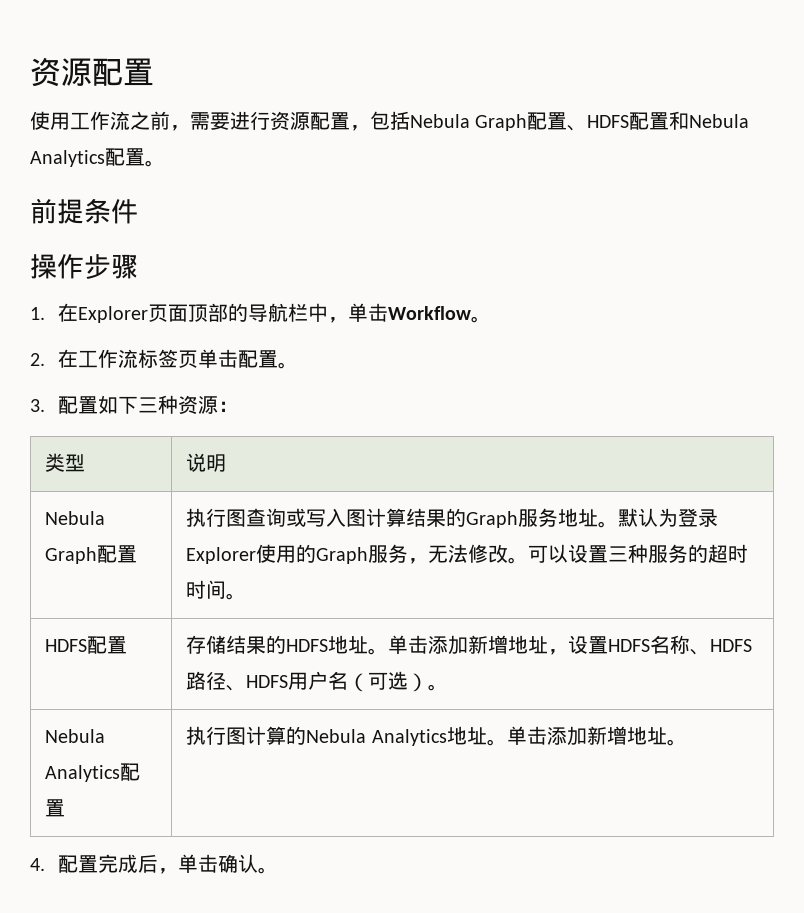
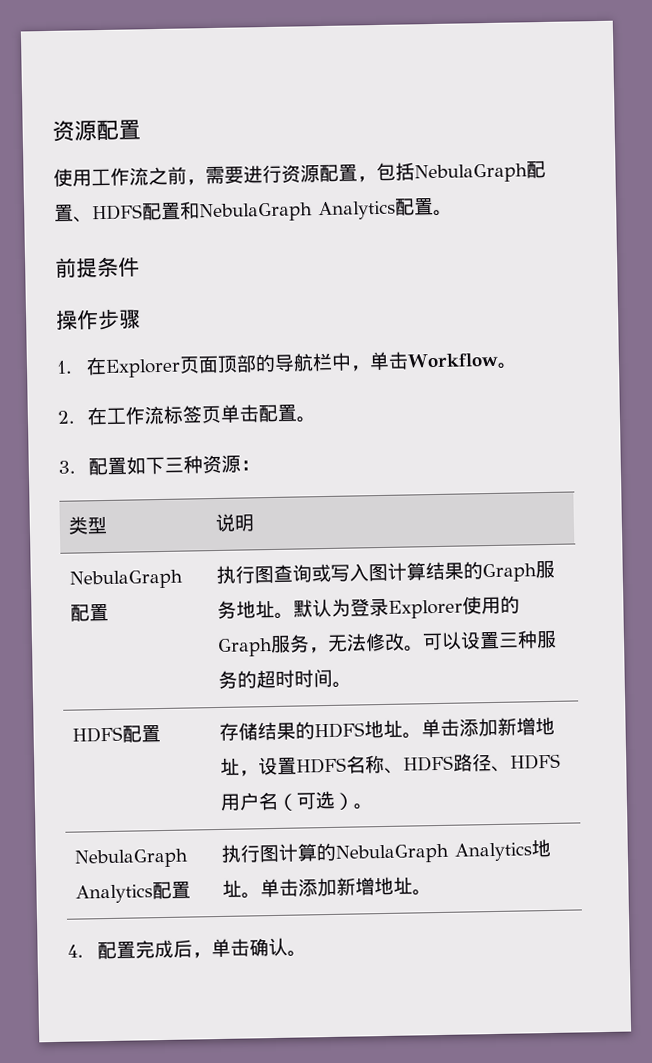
[410,114,528,131] Nebula Graph -> [414,163,528,184] NebulaGraph
[689,114,750,128] Nebula -> [199,202,313,223] NebulaGraph
[45,511,106,525] [45,547,98,564] Nebula Graph -> [69,569,184,590] NebulaGraph
[45,729,106,743] Nebula -> [74,848,190,869] NebulaGraph
[306,729,367,743] Nebula -> [335,843,451,864] NebulaGraph

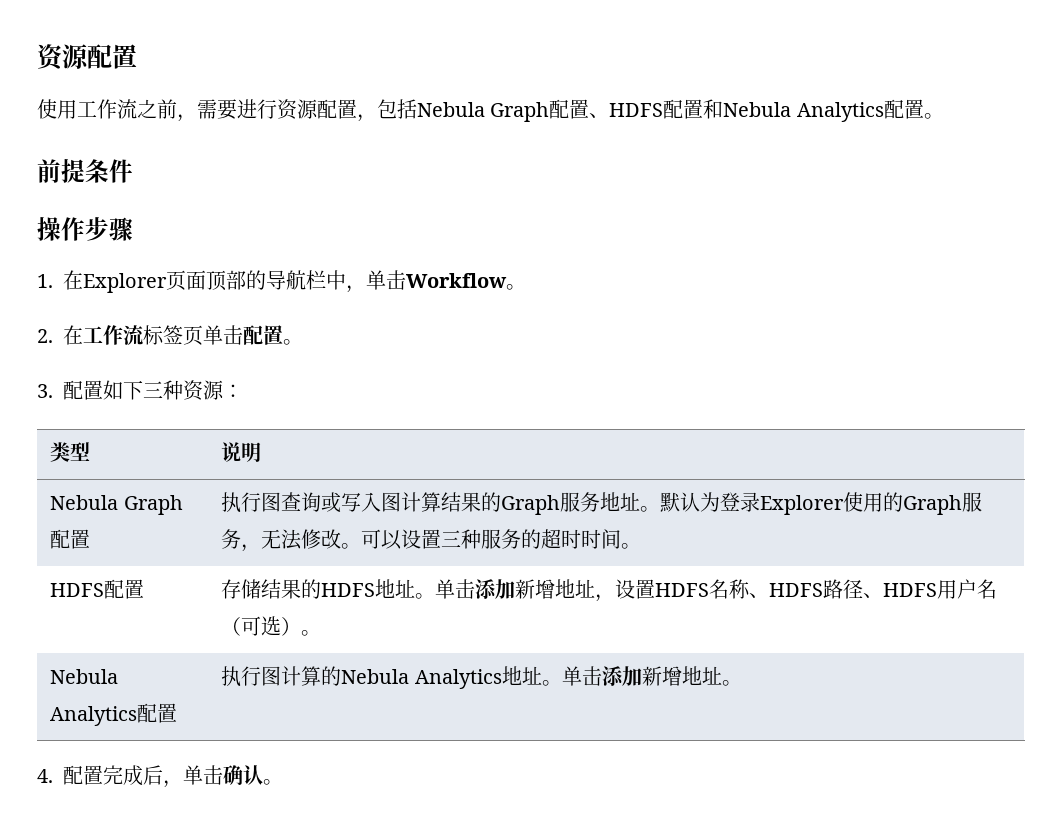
[414,163,528,184] NebulaGraph -> [417,102,550,122] Nebula Graph
[199,202,313,223] NebulaGraph -> [723,102,792,117] Nebula
[69,569,184,590] NebulaGraph -> [50,495,183,515] Nebula Graph
[74,848,190,869] NebulaGraph -> [50,669,119,684] Nebula
[335,843,451,864] NebulaGraph -> [341,669,410,684] Nebula

